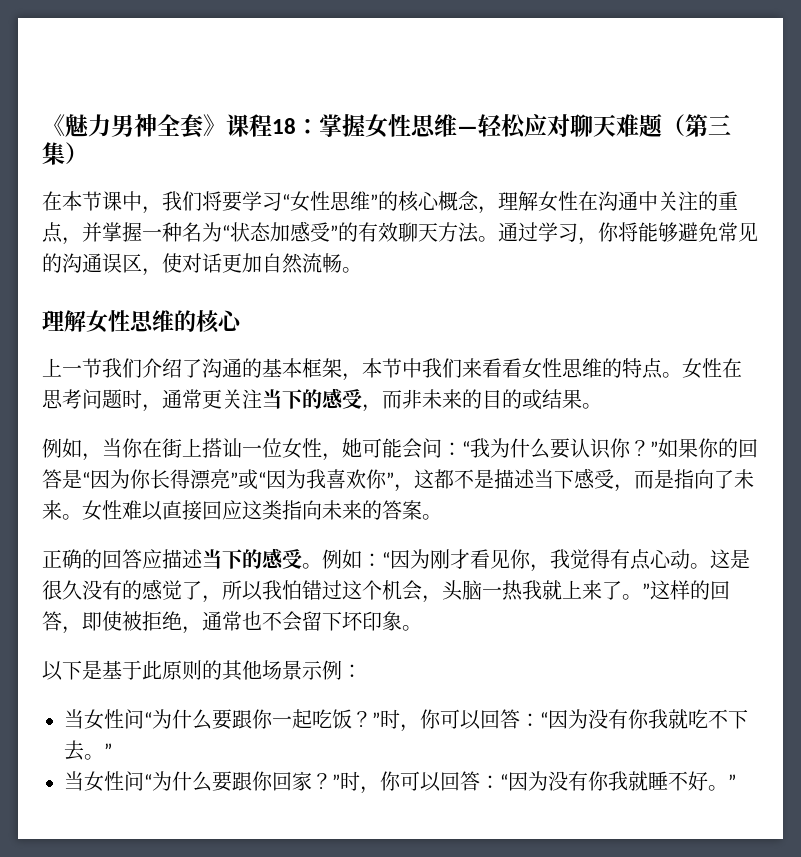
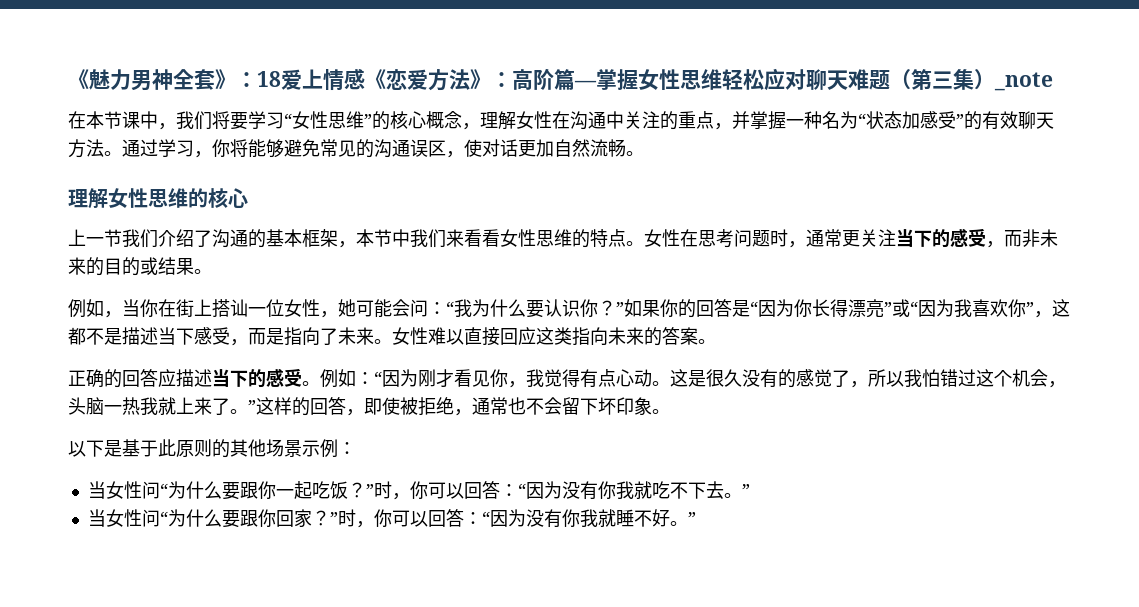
[226,114,319,137] 课程18： -> [236,68,597,91] ：18爱上情感《恋爱方法》：高阶篇—
[457,126,478,134] — -> (722, 79) none
(88, 153) none -> [994,72,1053,91] _note

